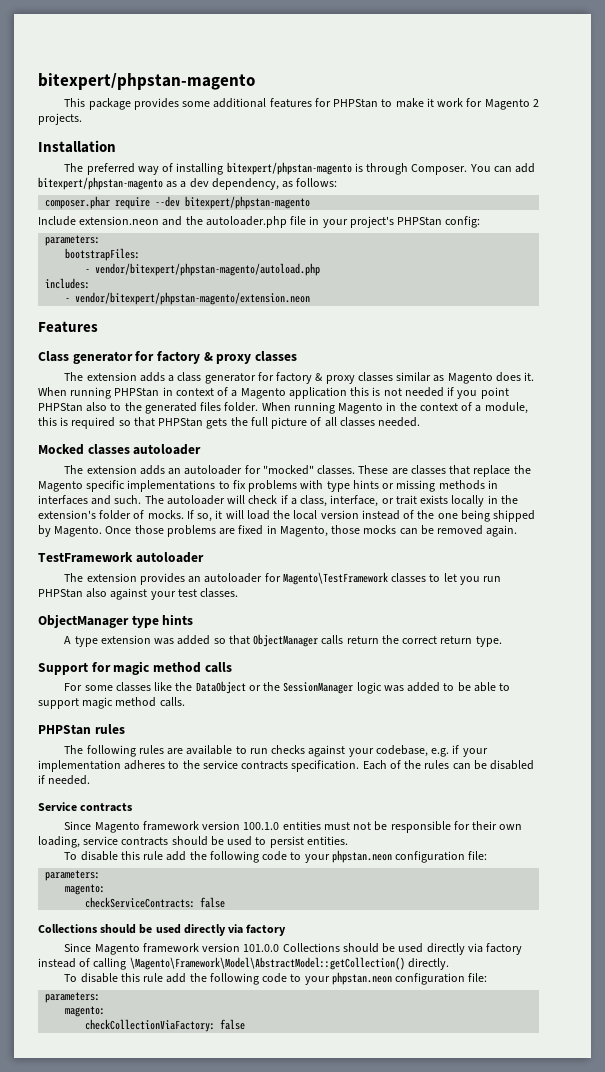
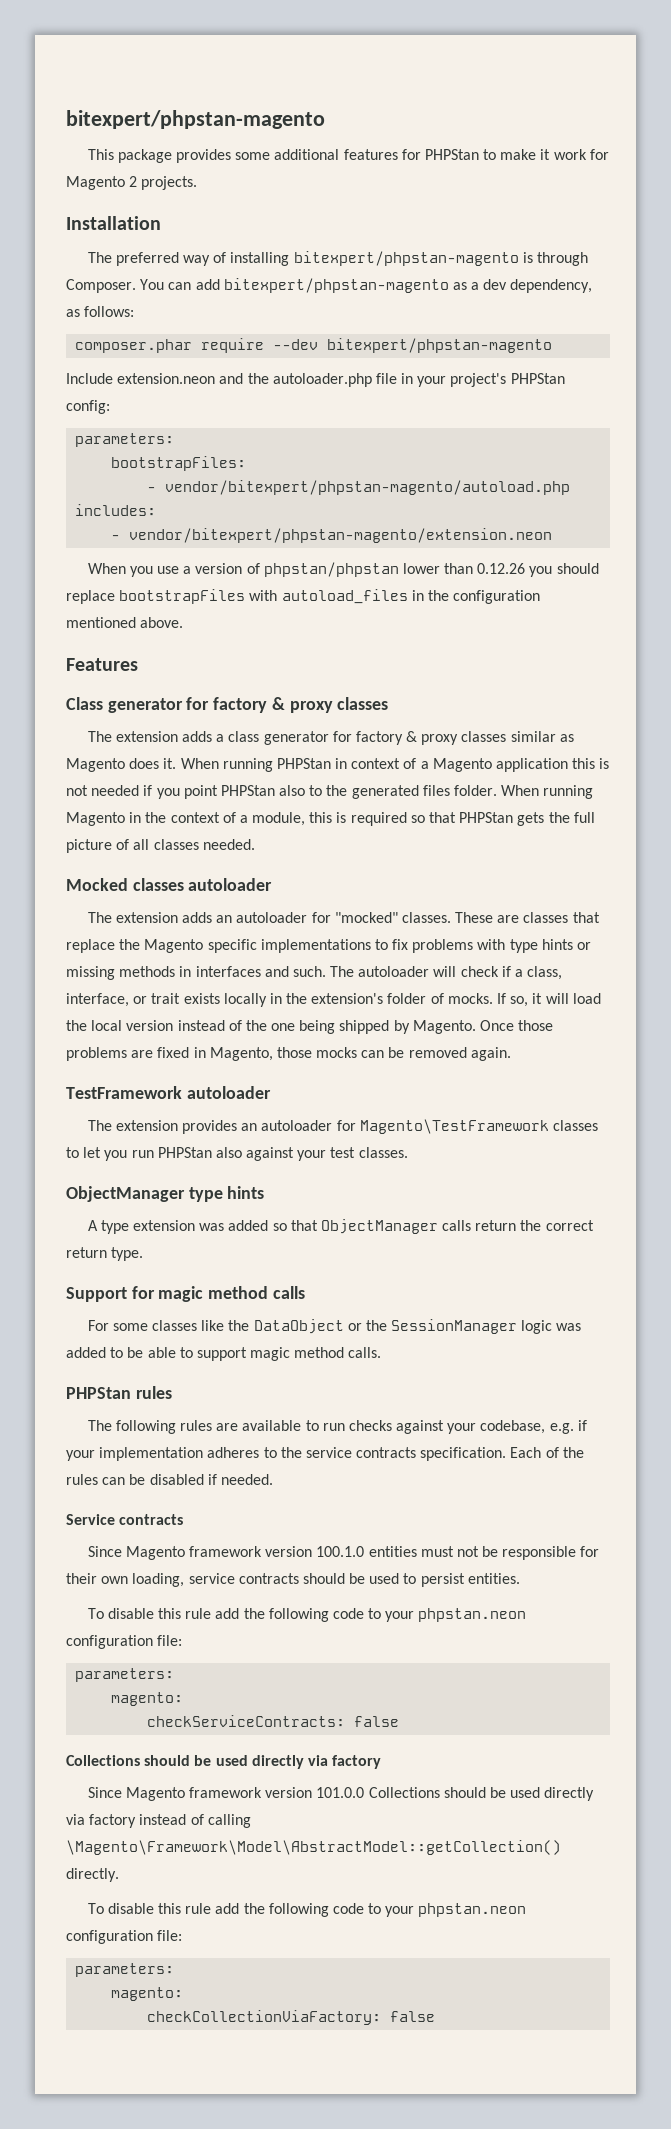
(311, 298) none -> [87,562,599,577] [66,589,541,604] [66,617,184,628] // When you use a version of phpstan/phpstan lower than 0.12.26 you should replace bootstrapFiles with autoload_files in the configuration mentioned above.

